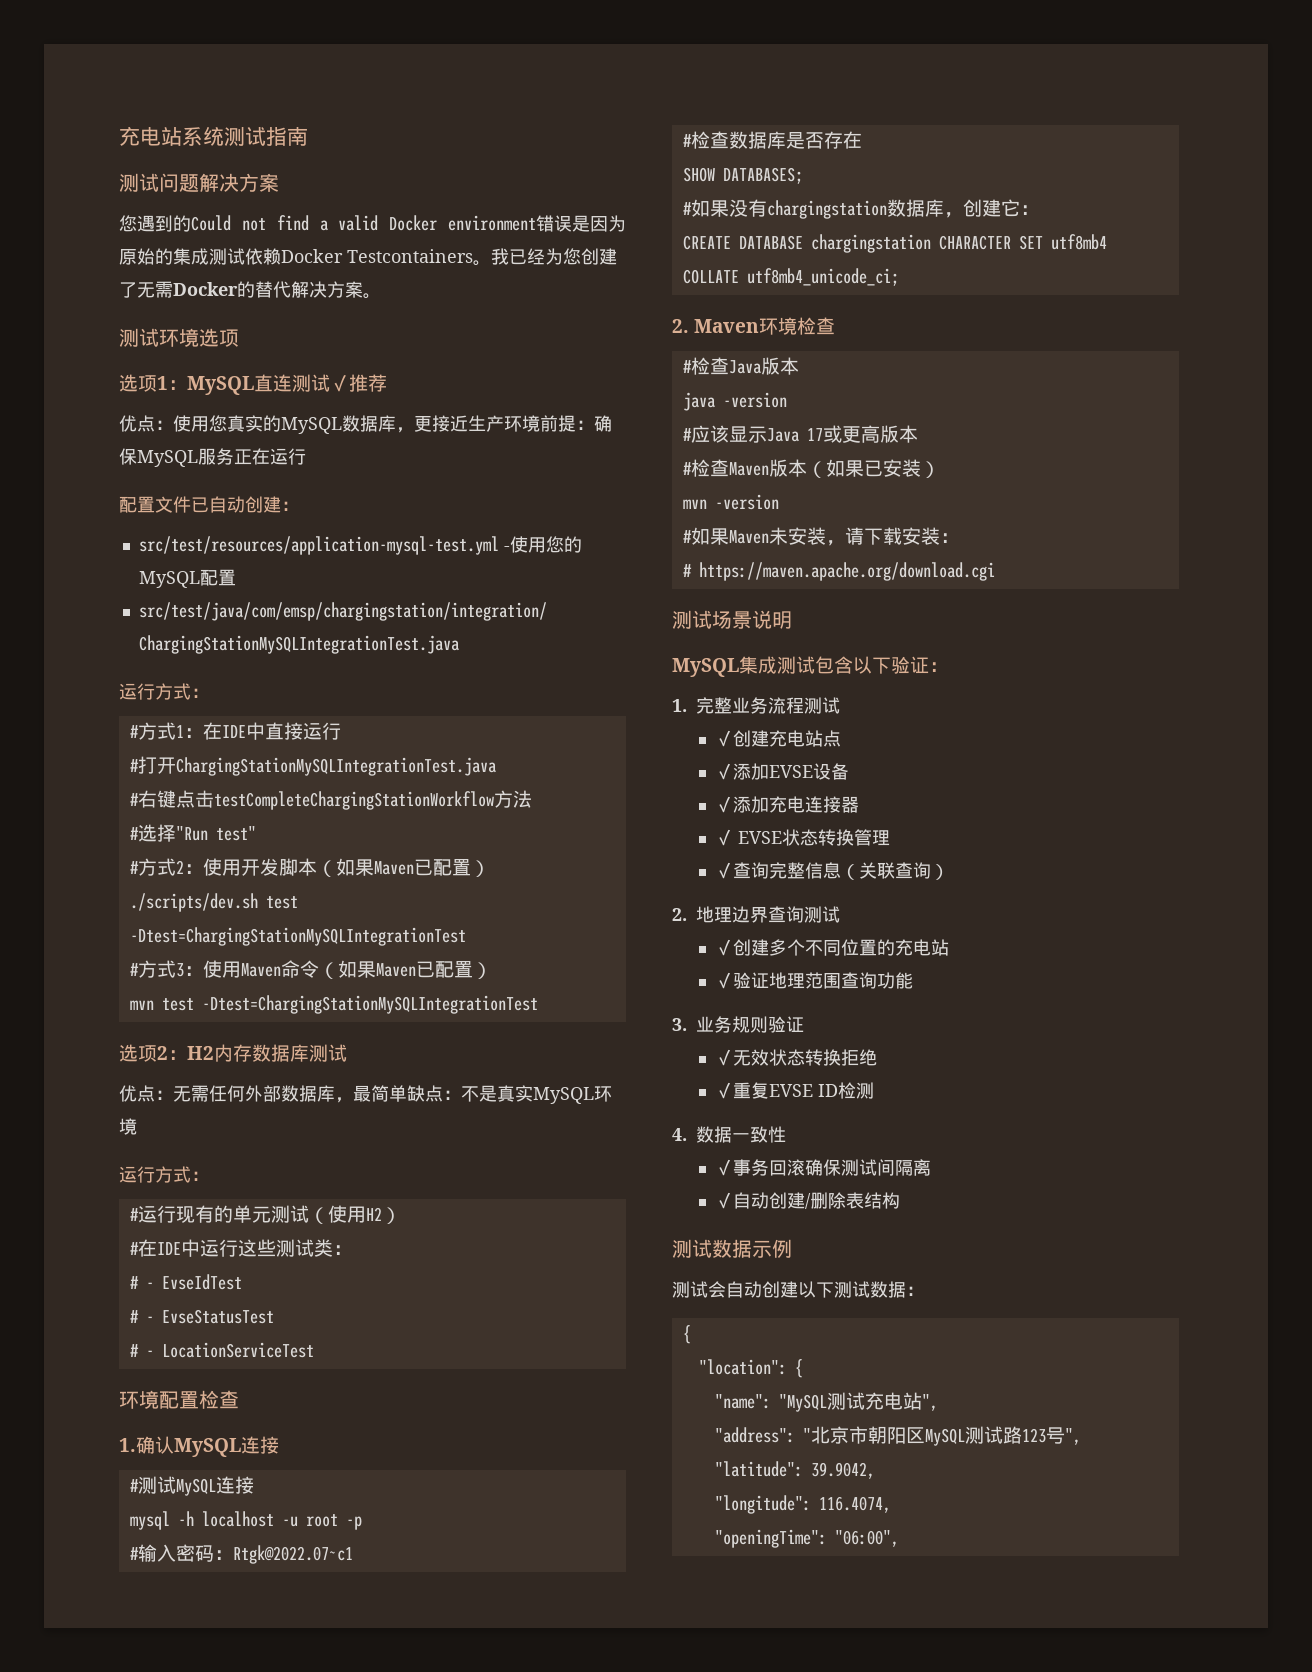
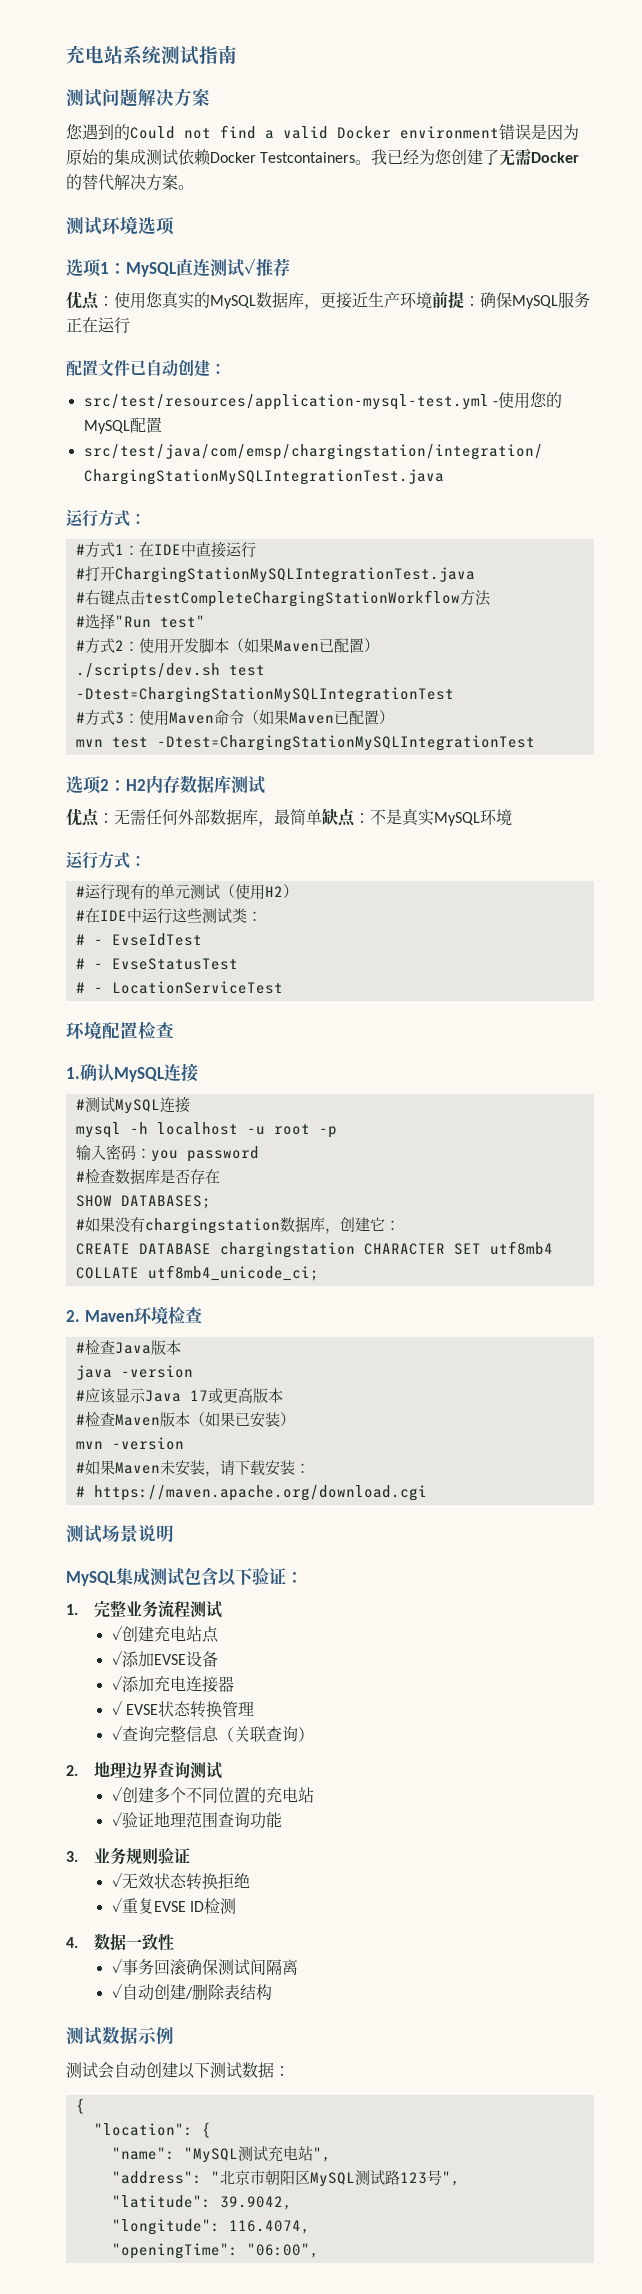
[129,1547,139,1560] # -> (337, 1132) none
[232,1545,353,1564] Rtgk@2022.07~c1 -> [150,1146,259,1162] you password

